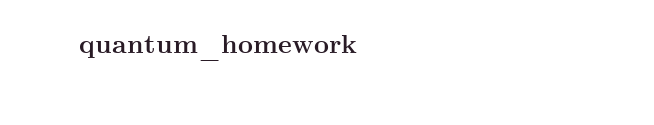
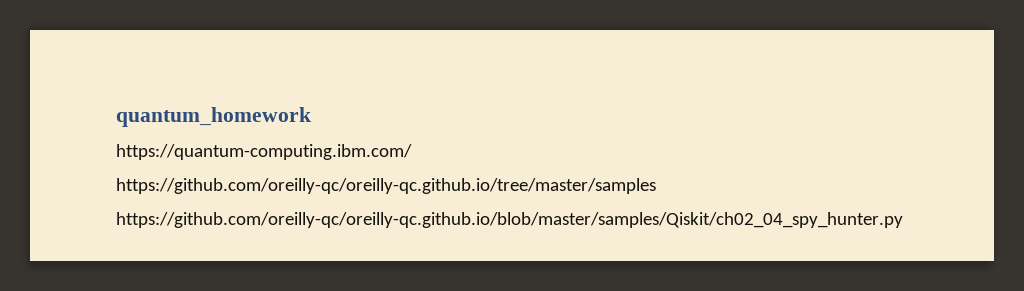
(357, 48) none -> [116,144,412,160] [116,178,656,194] [116,212,903,228] // https://quantum-computing.ibm.com/ // https://github.com/oreilly-qc/oreilly-qc.github.io/tree/master/samples // https://github.com/oreilly-qc/oreilly-qc.github.io/blob/master/samples/Qiskit/ch02_04_spy_hunter.py

